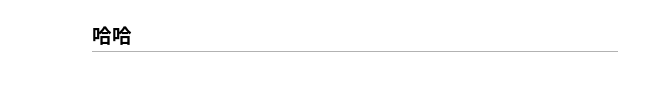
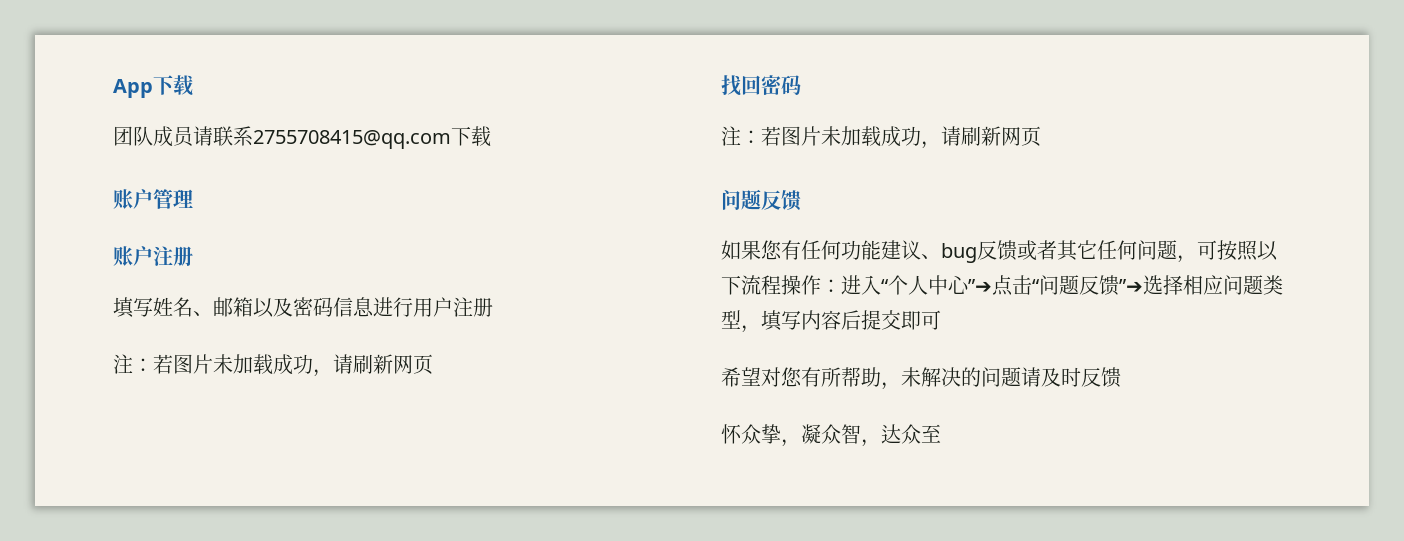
[92,26,132,45] 哈哈 -> [113,75,194,98] [113,126,491,149] [113,189,193,209] [113,246,193,266] [113,297,493,318] [113,354,433,377] [721,75,801,96] [721,126,1041,149] [721,189,801,211] [721,240,1278,263] [721,275,1283,296] [721,310,941,333] [721,367,1121,390] [721,424,941,447] App下载 // 团队成员请联系2755708415@qq.com下载 // 账户管理 // 账户注册 // 填写姓名、邮箱以及密码信息进行用户注册 // 注：若图片未加载成功，请刷新网页 // 找回密码 // 注：若图片未加载成功，请刷新网页 // 问题反馈 // 如果您有任何功能建议、bug反馈或者其它任何问题，可按照以下流程操作：进入“个人中心”➔点击“问题反馈”➔选择相应问题类型，填写内容后提交即可 // 希望对您有所帮助，未解决的问题请及时反馈 // 怀众挚，凝众智，达众至

